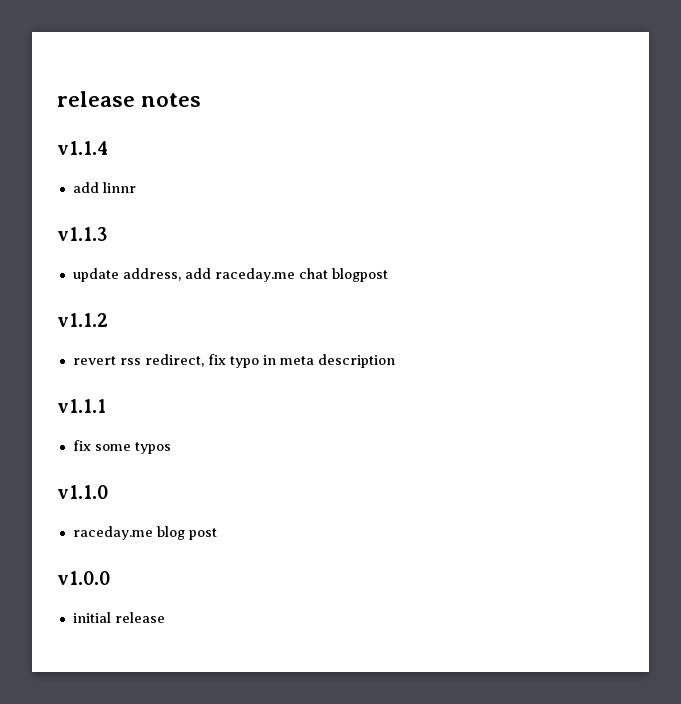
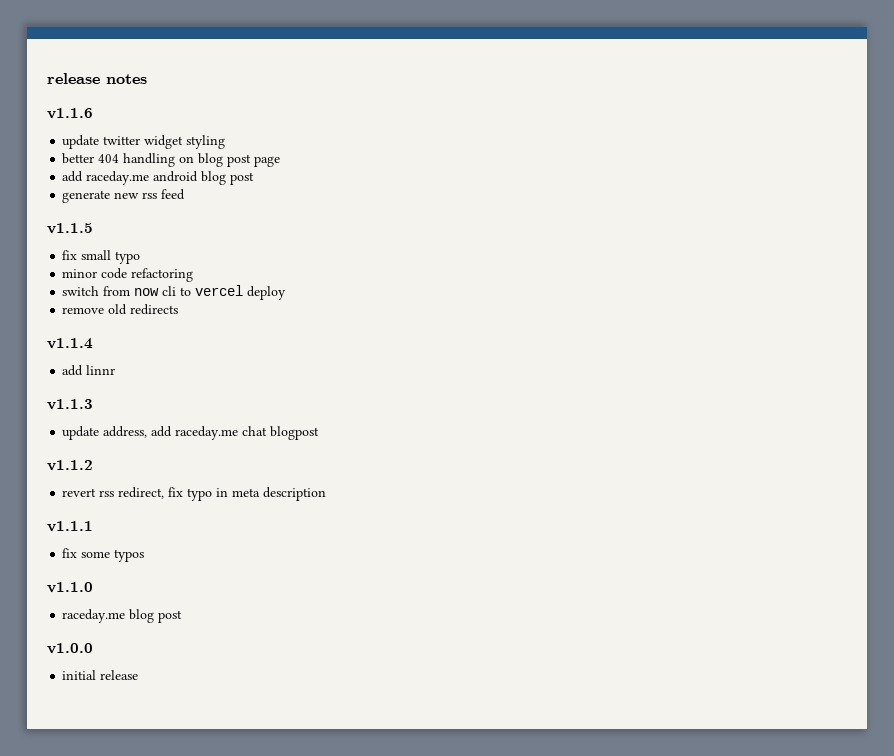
(202, 100) none -> [47,108,93,119] [62,135,226,149] [62,153,281,167] [62,171,255,185] [62,189,186,203] [47,223,93,234] [62,250,141,264] [62,268,194,282] [62,285,287,300] [62,304,179,315] // v1.1.6 // update twitter widget styling // better 404 handling on blog post page // add raceday.me android blog post // generate new rss feed // v1.1.5 // fix small typo // minor code refactoring // switch from now cli to vercel deploy // remove old redirects

